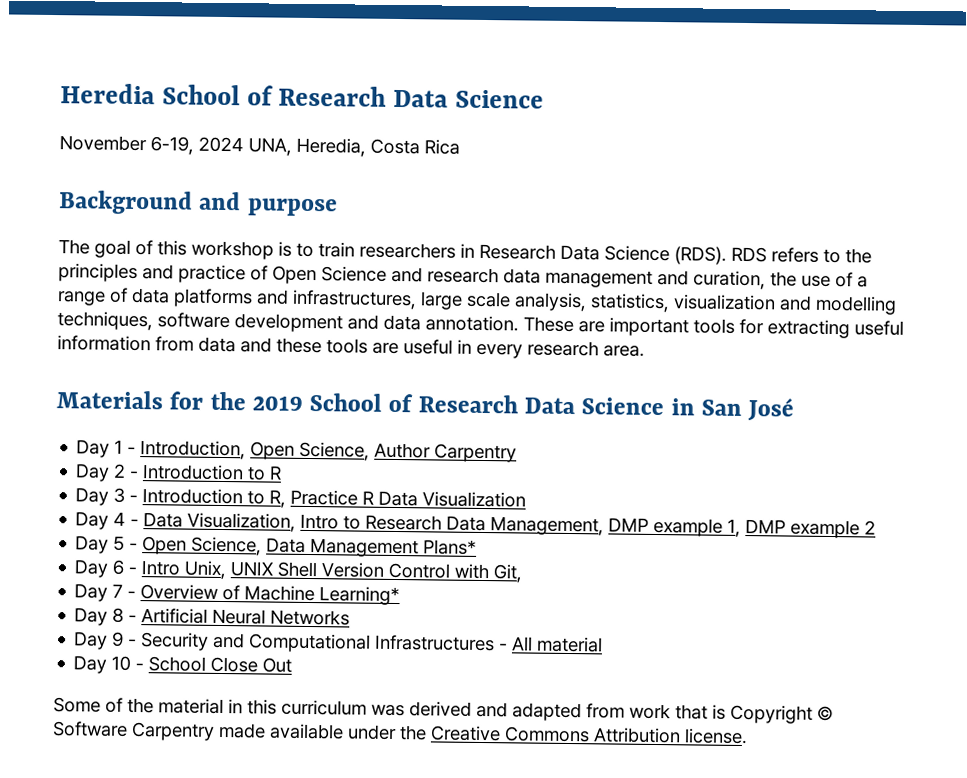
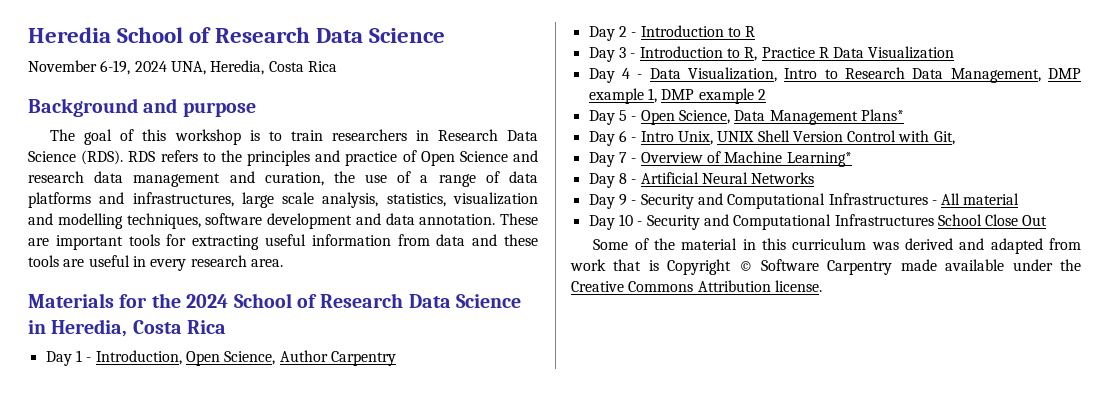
[251,395,303,411] 2019 -> [186,294,229,308] 2024
[700,397,795,422] San José -> [51,319,227,337] Heredia, Costa Rica
(145, 667) none -> [646,214,934,230] Security and Computational Infrastructures

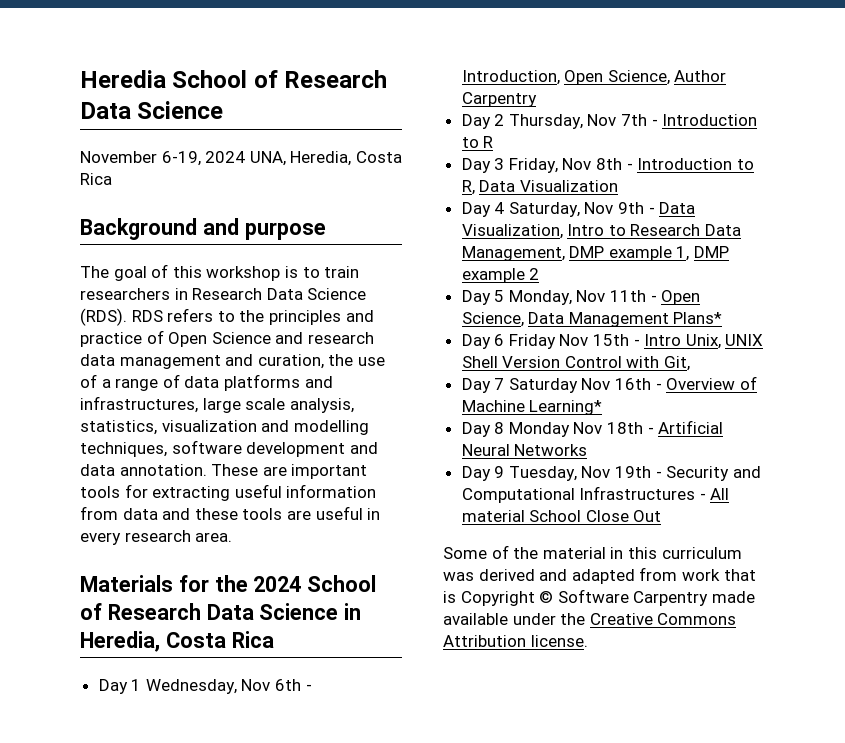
(82, 356) none -> [145,679,302,694] Wednesday, Nov 6th
(627, 31) none -> [508,114,648,129] Thursday, Nov 7th
(626, 52) none -> [508,158,623,173] Friday, Nov 8th
[761,47,829,58] Practice R -> (475, 187) none
(630, 73) none -> [508,202,645,217] Saturday, Nov 9th
(627, 115) none -> [508,290,647,305] Monday, Nov 11th
(627, 136) none -> [508,334,630,349] Friday Nov 15th
(627, 157) none -> [508,378,652,393] Saturday Nov 16th
(627, 178) none -> [508,422,644,437] Monday Nov 18th
(627, 200) none -> [508,466,652,481] Tuesday, Nov 19th
[588,214,934,230] // Day 10 - Security and Computational Infrastructures -> (525, 516) none

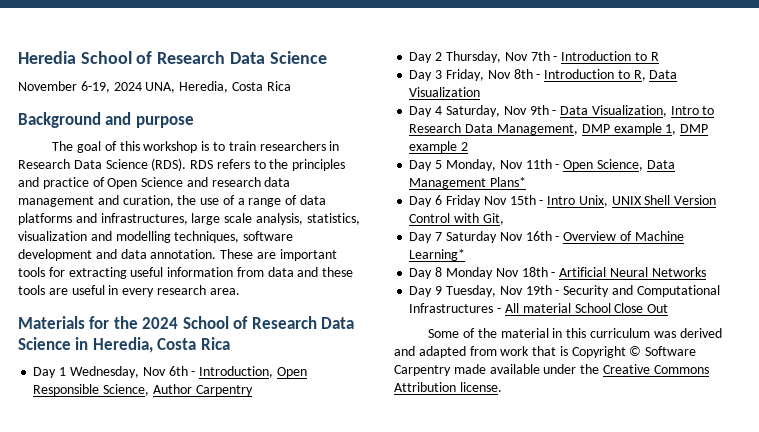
(604, 77) none -> [33,384,100,396] Responsible

